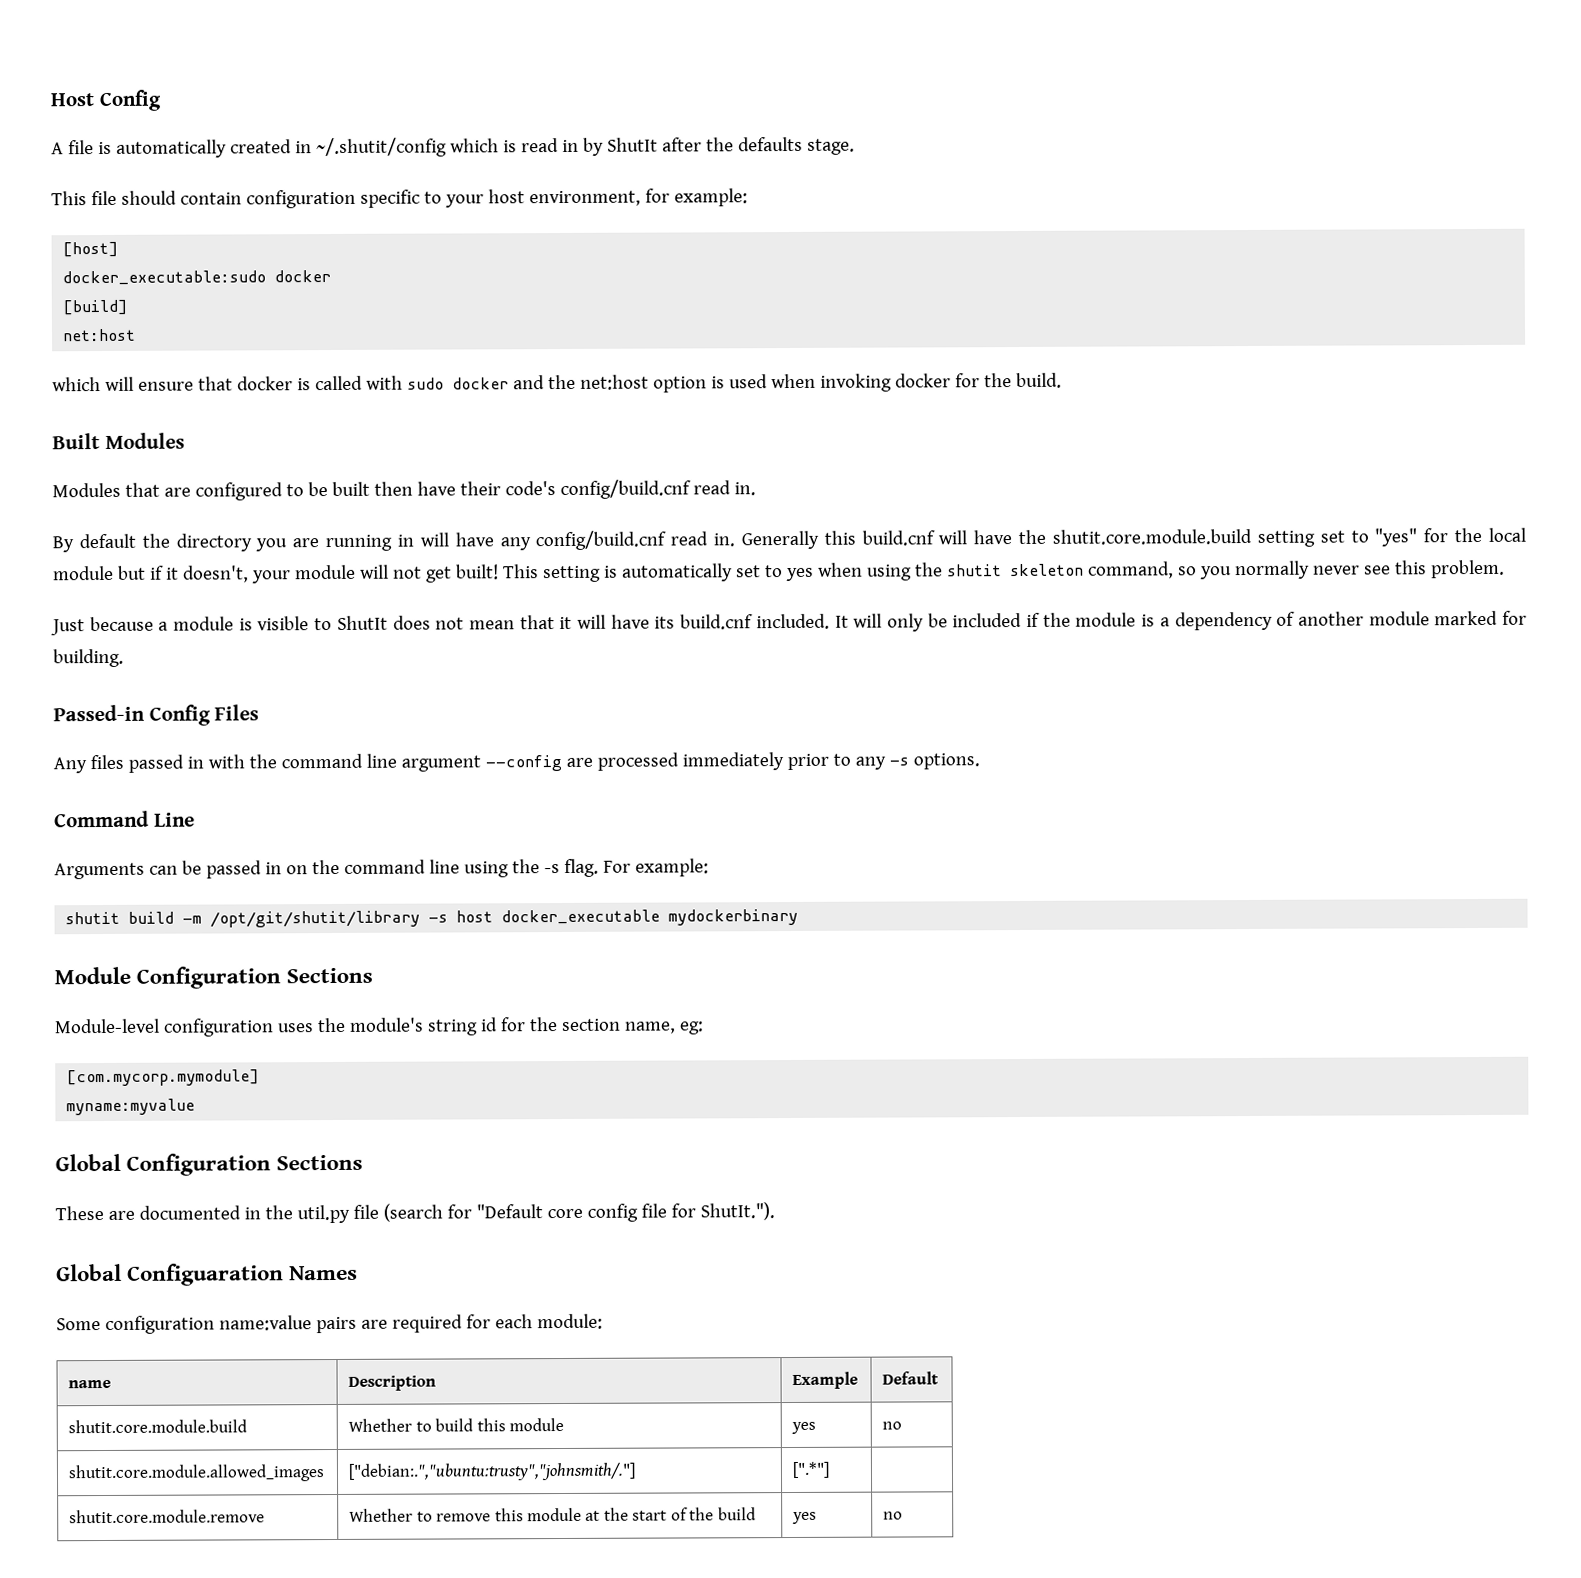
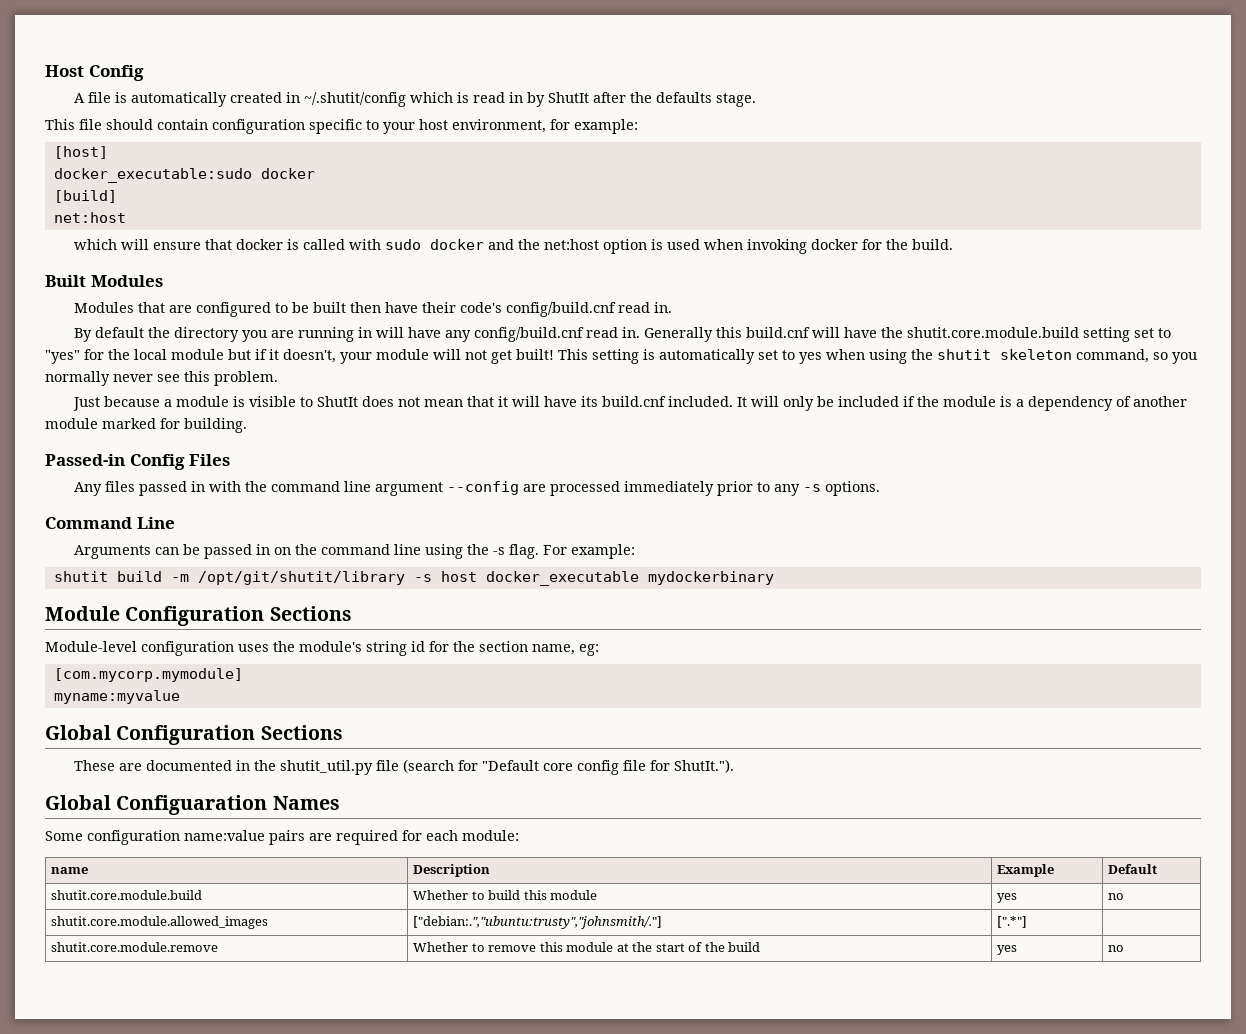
[296,1204,350,1224] util.py -> [279,760,373,775] shutit_util.py

